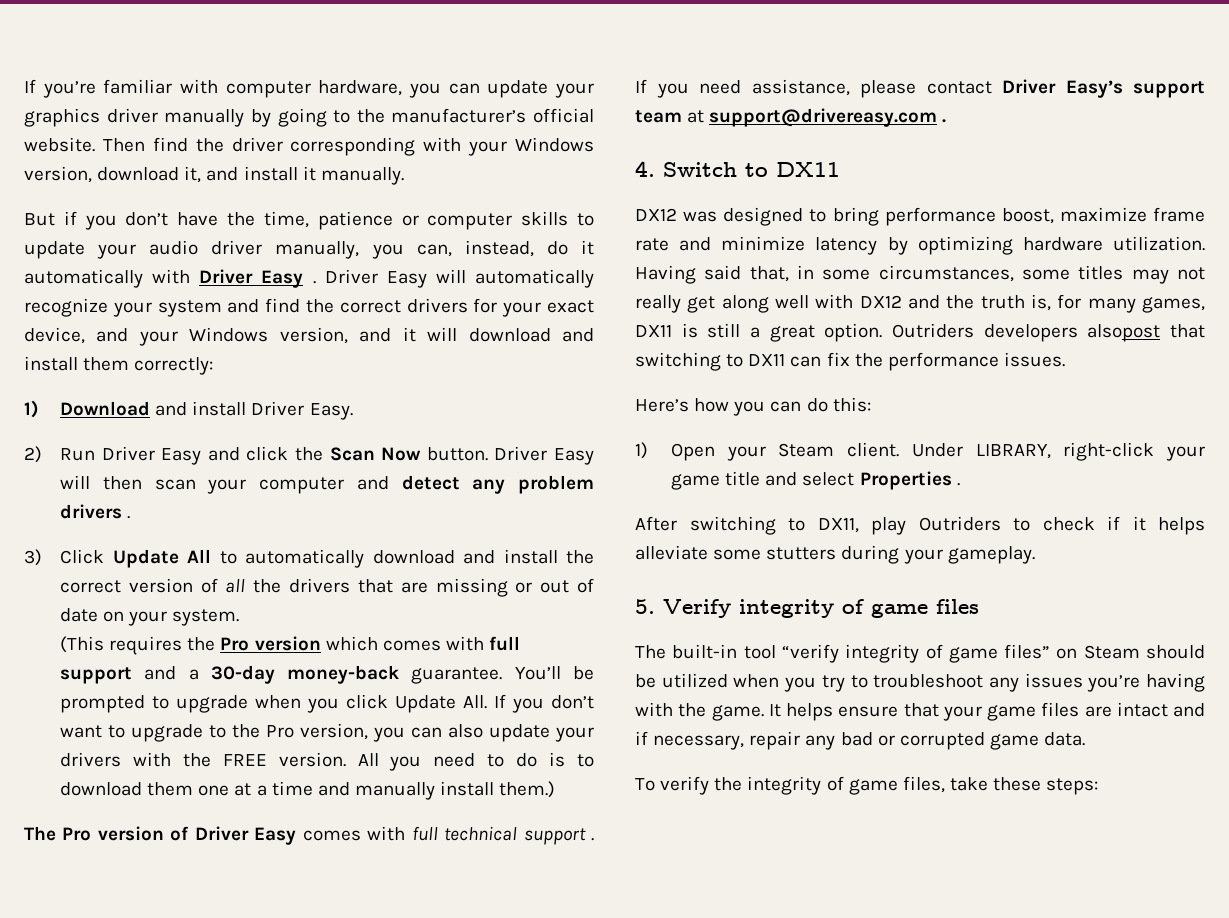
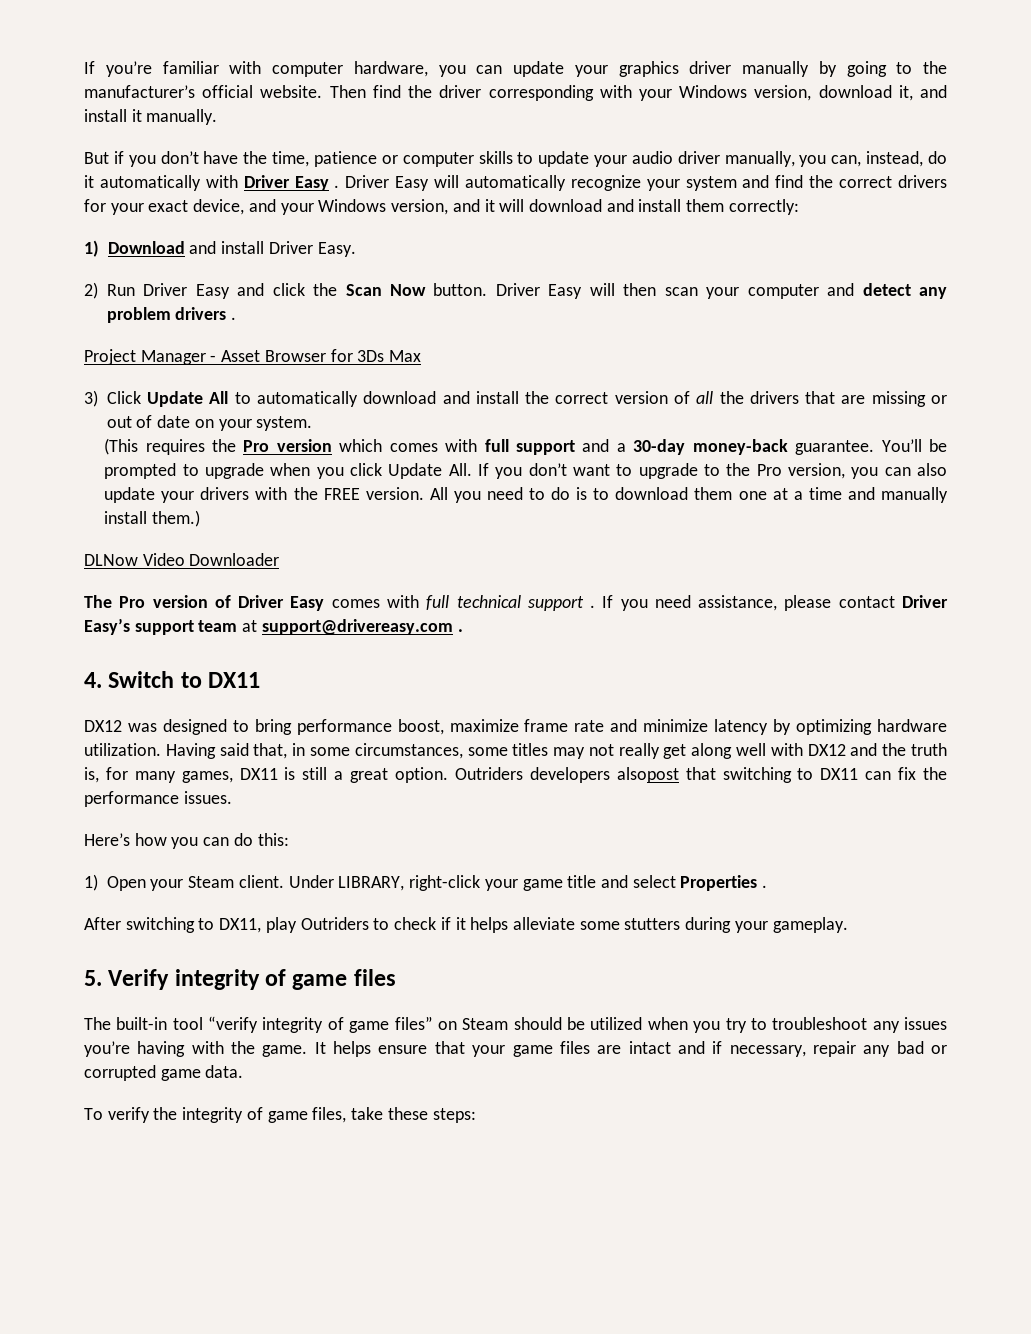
(131, 517) none -> [84,349,422,365] // Project Manager - Asset Browser for 3Ds Max
(556, 789) none -> [84,553,280,566] // DLNow Video Downloader

